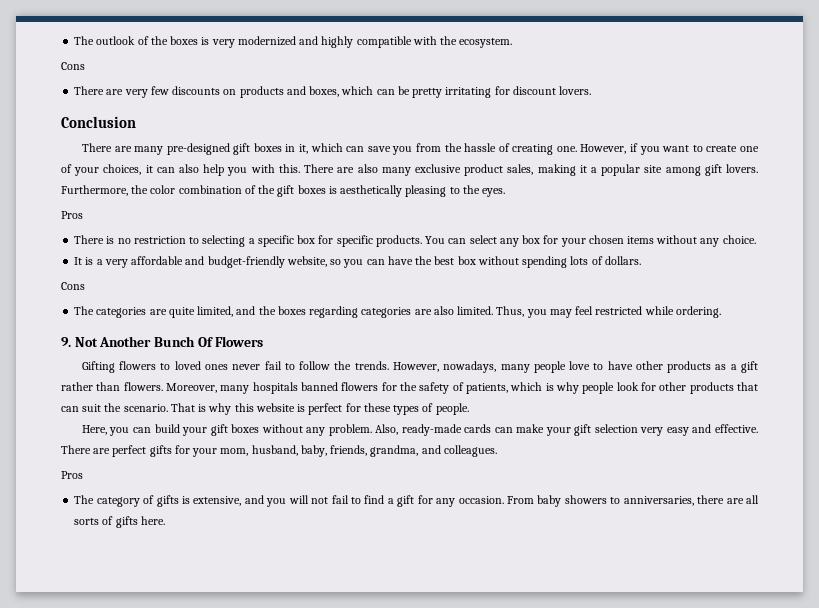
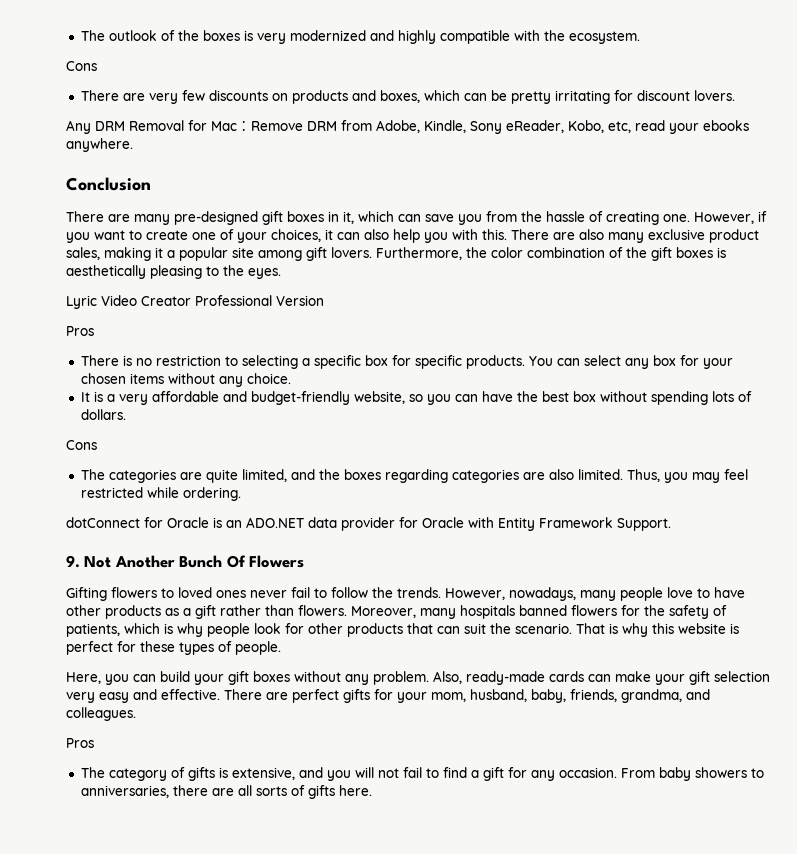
(592, 90) none -> [66,120,749,134] [66,138,133,152] // Any DRM Removal for Mac：Remove DRM from Adobe, Kindle, Sony eReader, Kobo, etc, read your ebooks anywhere.
(506, 192) none -> [66,295,324,309] // Lyric Video Creator Professional Version
(721, 312) none -> [66,517,671,531] // dotConnect for Oracle is an ADO.NET data provider for Oracle with Entity Framework Support.

